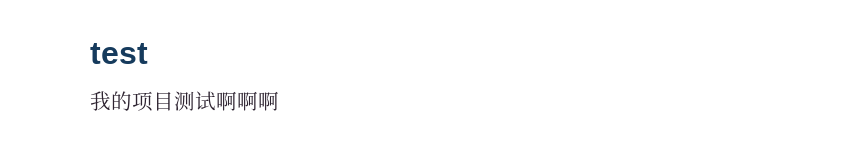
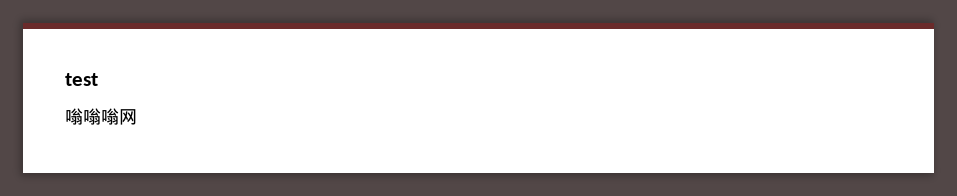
[90,91,279,112] 我的项目测试啊啊啊 -> [65,108,137,125] 嗡嗡嗡网

